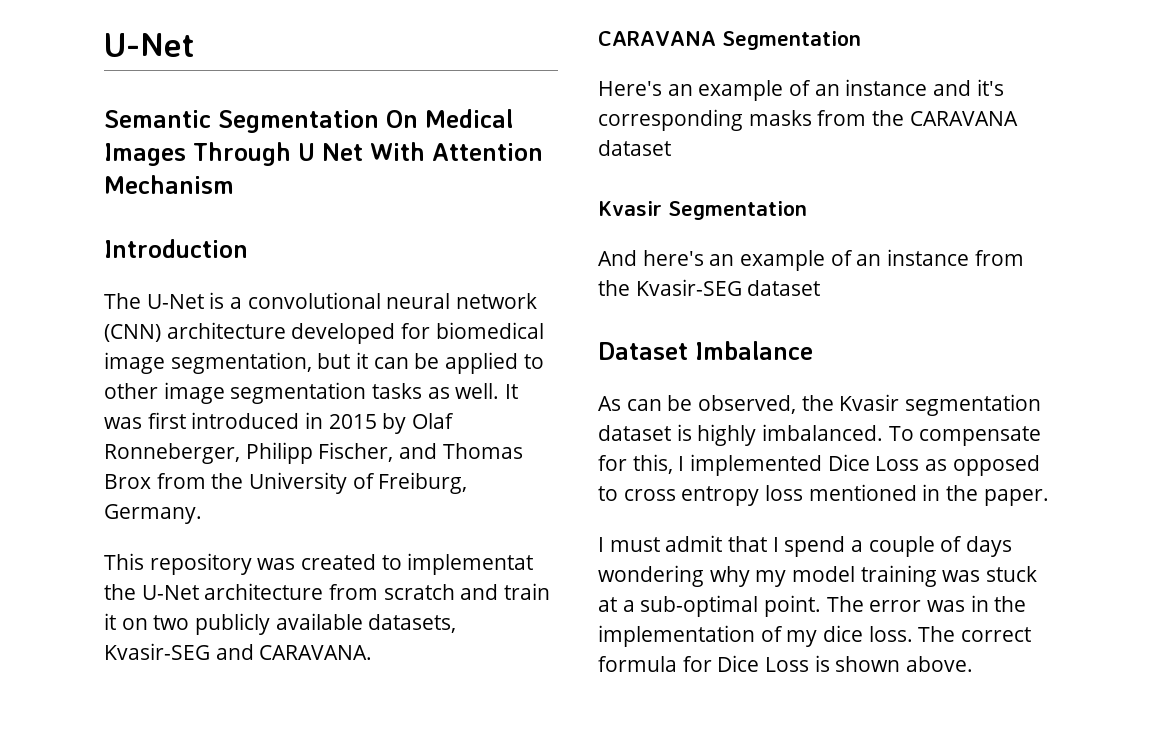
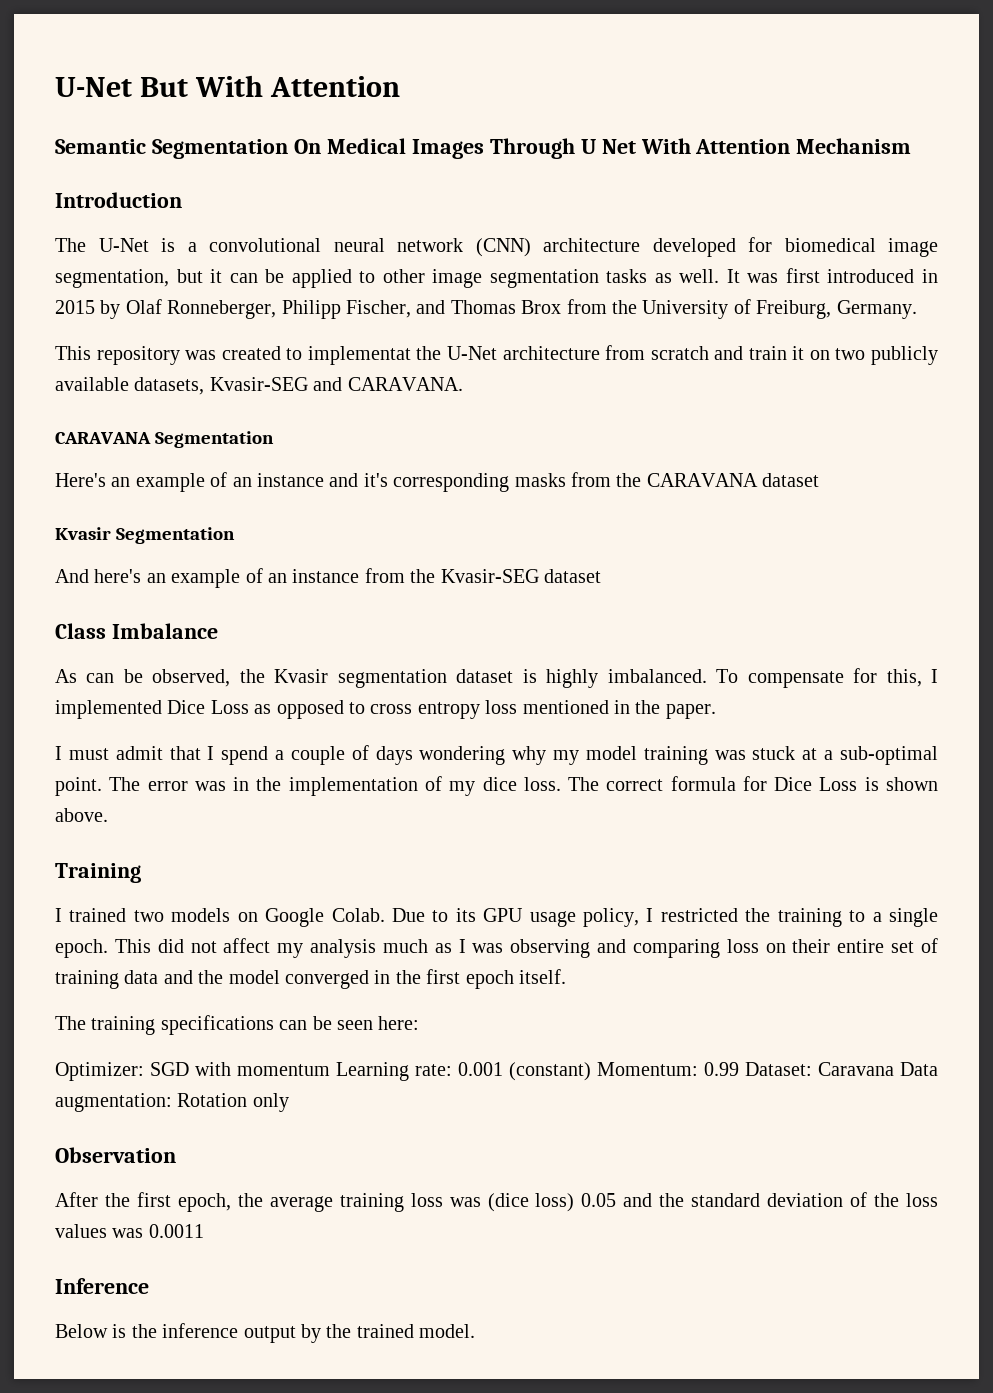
[104,33,194,57] U-Net -> [55,75,401,97] U-Net But With Attention
[598,342,688,360] Dataset -> [55,623,106,639] Class
(974, 664) none -> [55,863,141,883] [55,908,939,927] [55,938,939,958] [55,969,566,989] [55,1015,420,1035] [55,1062,938,1081] [55,1093,289,1112] [55,1147,176,1163] [55,1192,939,1212] [55,1224,204,1238] [55,1278,149,1294] [55,1323,476,1343] // Training // I trained two models on Google Colab. Due to its GPU usage policy, I restricted the training to a single epoch. This did not affect my analysis much as I was observing and comparing loss on their entire set of training data and the model converged in the first epoch itself. // The training specifications can be seen here: // Optimizer: SGD with momentum Learning rate: 0.001 (constant) Momentum: 0.99 Dataset: Caravana Data augmentation: Rotation only // Observation // After the first epoch, the average training loss was (dice loss) 0.05 and the standard deviation of the loss values was 0.0011 // Inference // Below is the inference output by the trained model.

